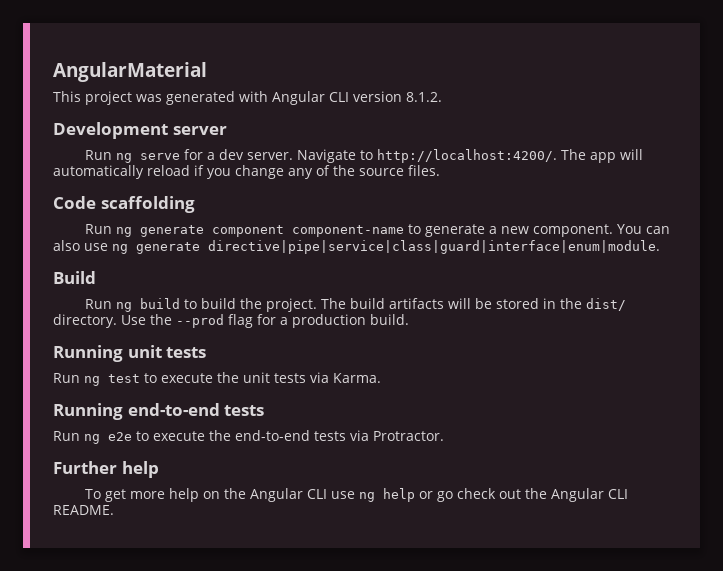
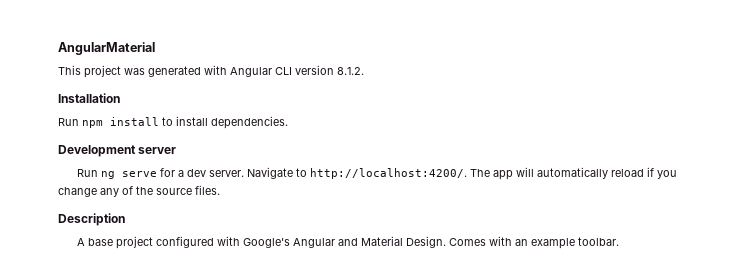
(442, 97) none -> [58,93,120,103] [58,116,288,129] // Installation // Run npm install to install dependencies.
[53,196,195,213] [84,224,670,237] [53,240,660,254] [53,271,96,284] [84,298,626,312] [53,314,409,328] [53,345,207,362] [53,372,381,386] [53,403,265,420] [53,430,444,444] [53,461,159,478] [84,488,628,502] [53,505,114,515] Code scaffolding // Run ng generate component component-name to generate a new component. You can also use ng generate directive|pipe|service|class|guard|interface|enum|module. // Build // Run ng build to build the project. The build artifacts will be stored in the dist/ directory. Use the --prod flag for a production build. // Running unit tests // Run ng test to execute the unit tests via Karma. // Running end-to-end tests // Run ng e2e to execute the end-to-end tests via Protractor. // Further help // To get more help on the Angular CLI use ng help or go check out the Angular CLI README. -> [58,213,125,226] [76,236,619,249] Description // A base project configured with Google's Angular and Material Design. Comes with an example toolbar.

